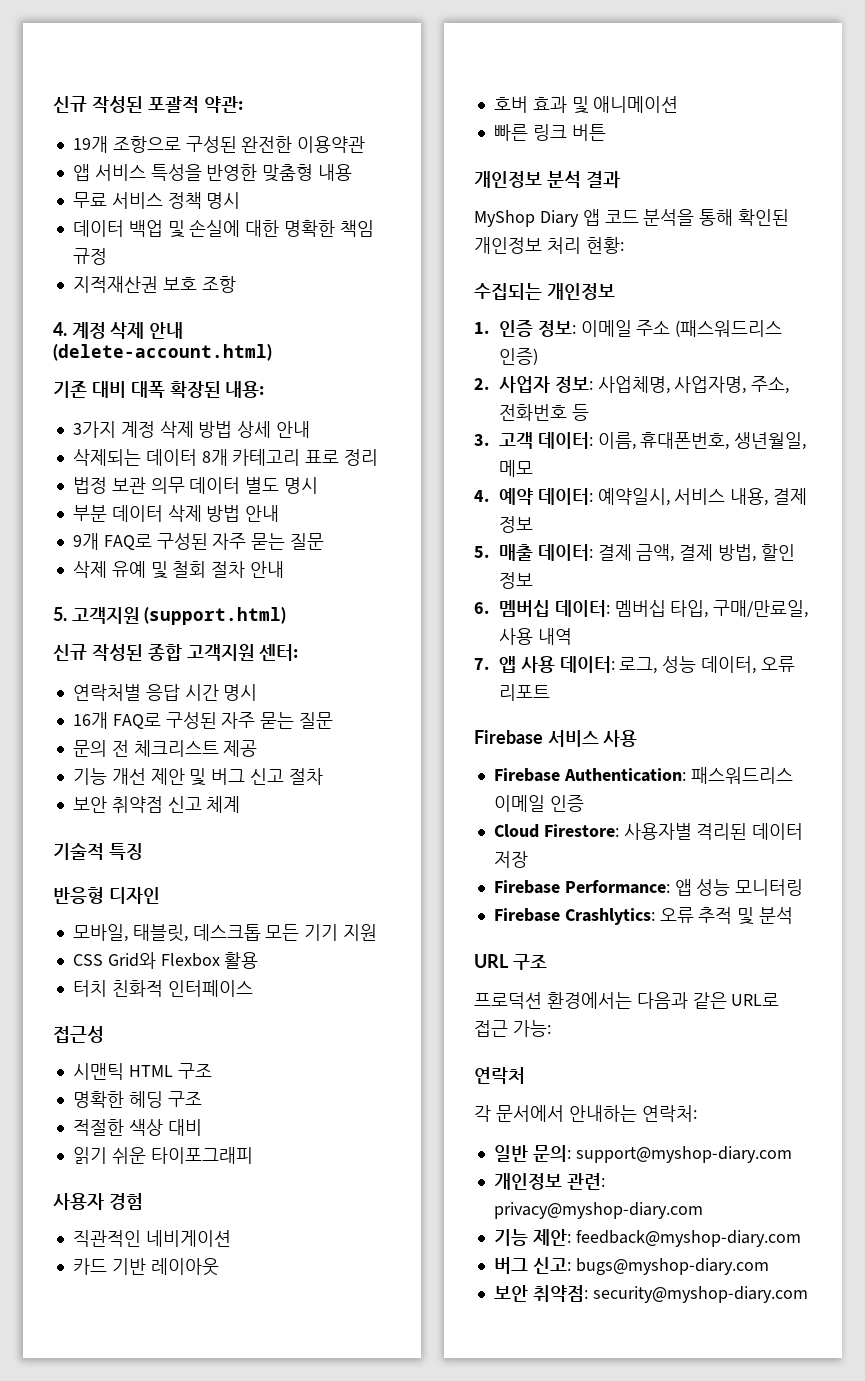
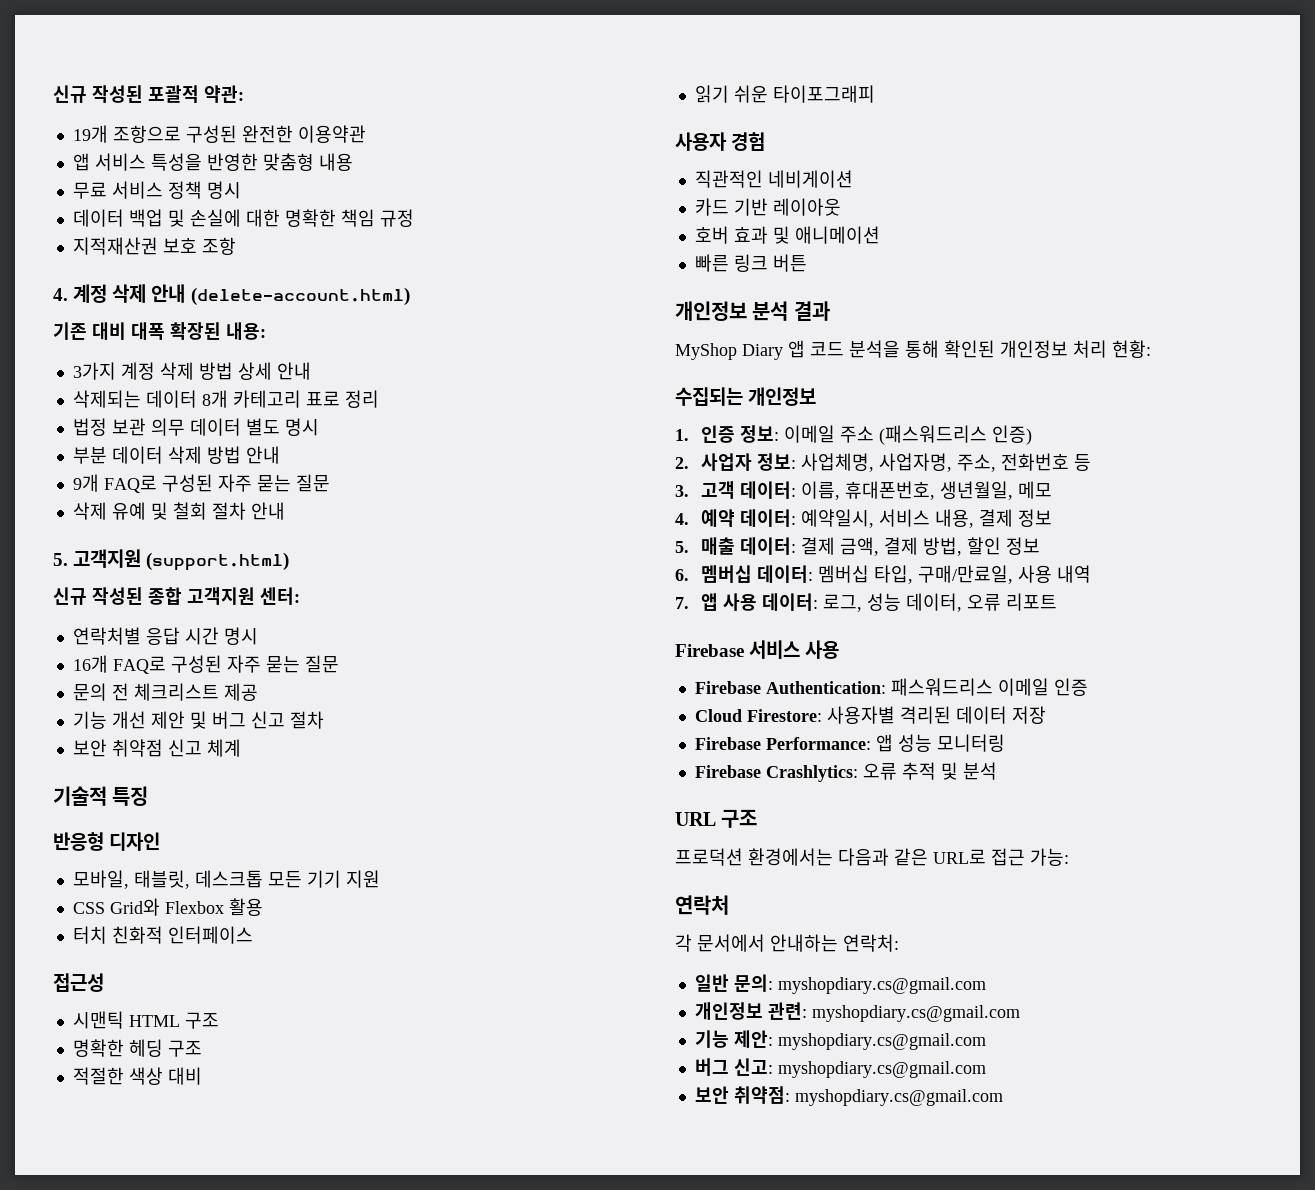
[575,1146,792,1163] support@myshop-diary.com -> [777,977,986,994] myshopdiary.cs@gmail.com
[493,1202,703,1219] privacy@myshop-diary.com -> [811,1005,1020,1022] myshopdiary.cs@gmail.com
[575,1230,801,1247] feedback@myshop-diary.com -> [777,1033,986,1050] myshopdiary.cs@gmail.com
[575,1258,769,1275] bugs@myshop-diary.com -> [777,1061,986,1078] myshopdiary.cs@gmail.com
[592,1286,808,1303] security@myshop-diary.com -> [794,1089,1003,1106] myshopdiary.cs@gmail.com

